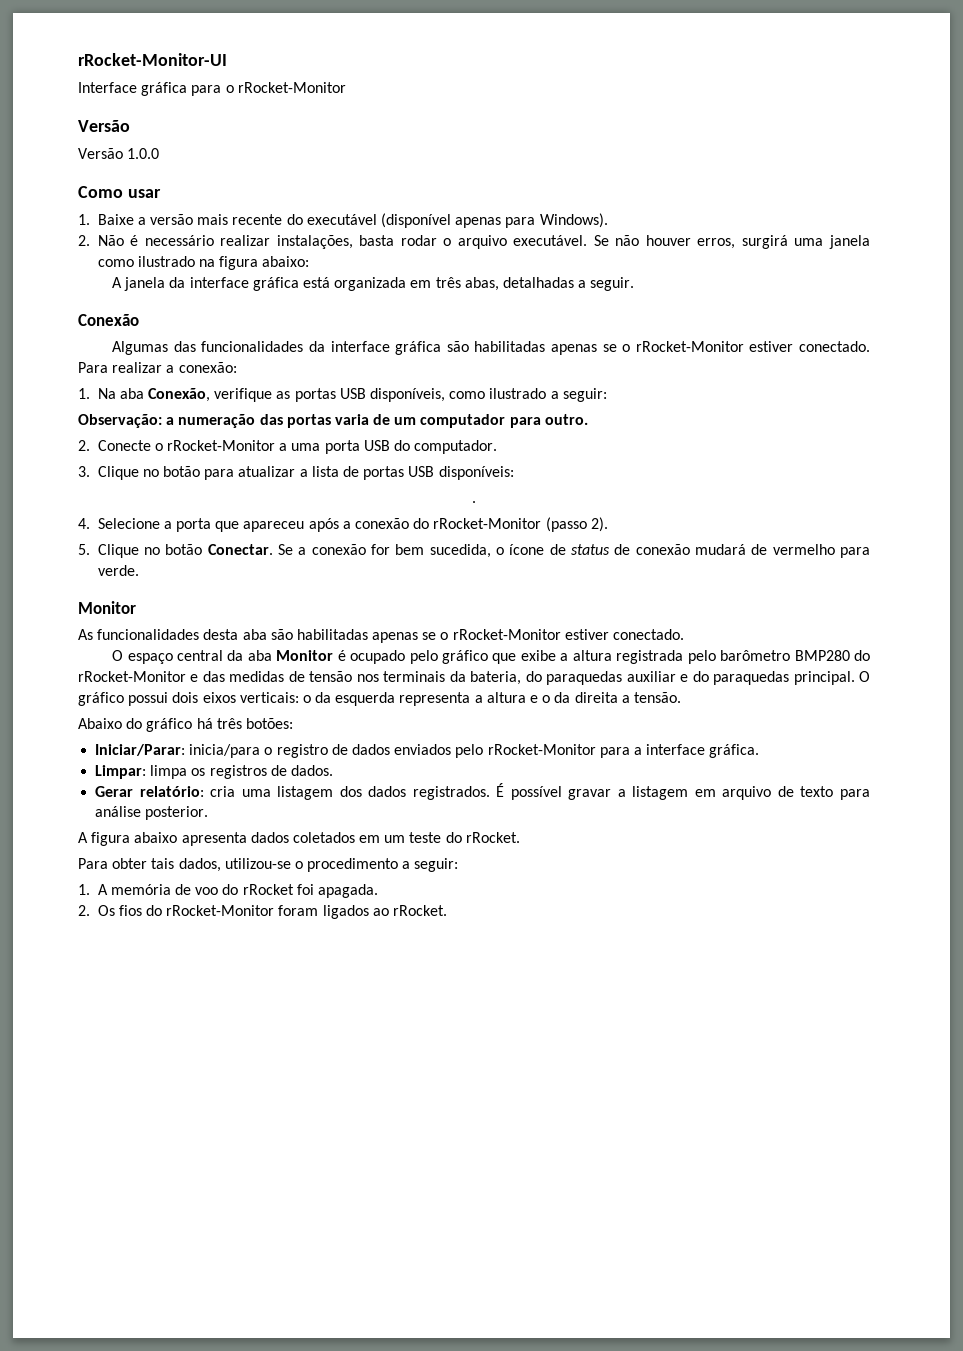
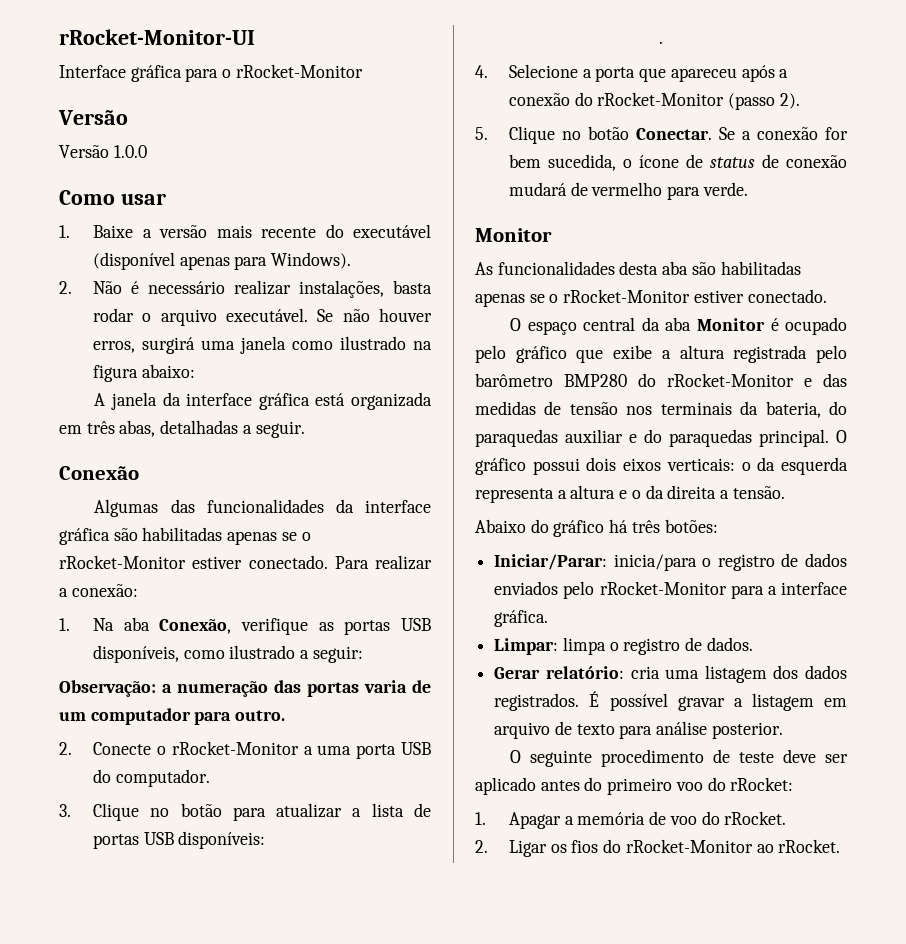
[191,765,267,779] os registros -> [609,638,681,655] o registro
[78,832,520,846] [78,858,459,872] [78,884,108,895] A figura abaixo apresenta dados coletados em um teste do rRocket. // Para obter tais dados, utilizou-se o procedimento a seguir: // 1. A -> [510,749,848,767] [475,777,794,795] [475,812,574,829] O seguinte procedimento de teste deve ser aplicado antes do primeiro voo do rRocket: // 1. Apagar a
[242,884,379,898] [78,905,115,916] rRocket foi apagada. // 2. Os -> [724,811,787,825] [475,840,567,857] rRocket. // 2. Ligar os
[278,905,369,919] foram ligados -> (753, 846) none

